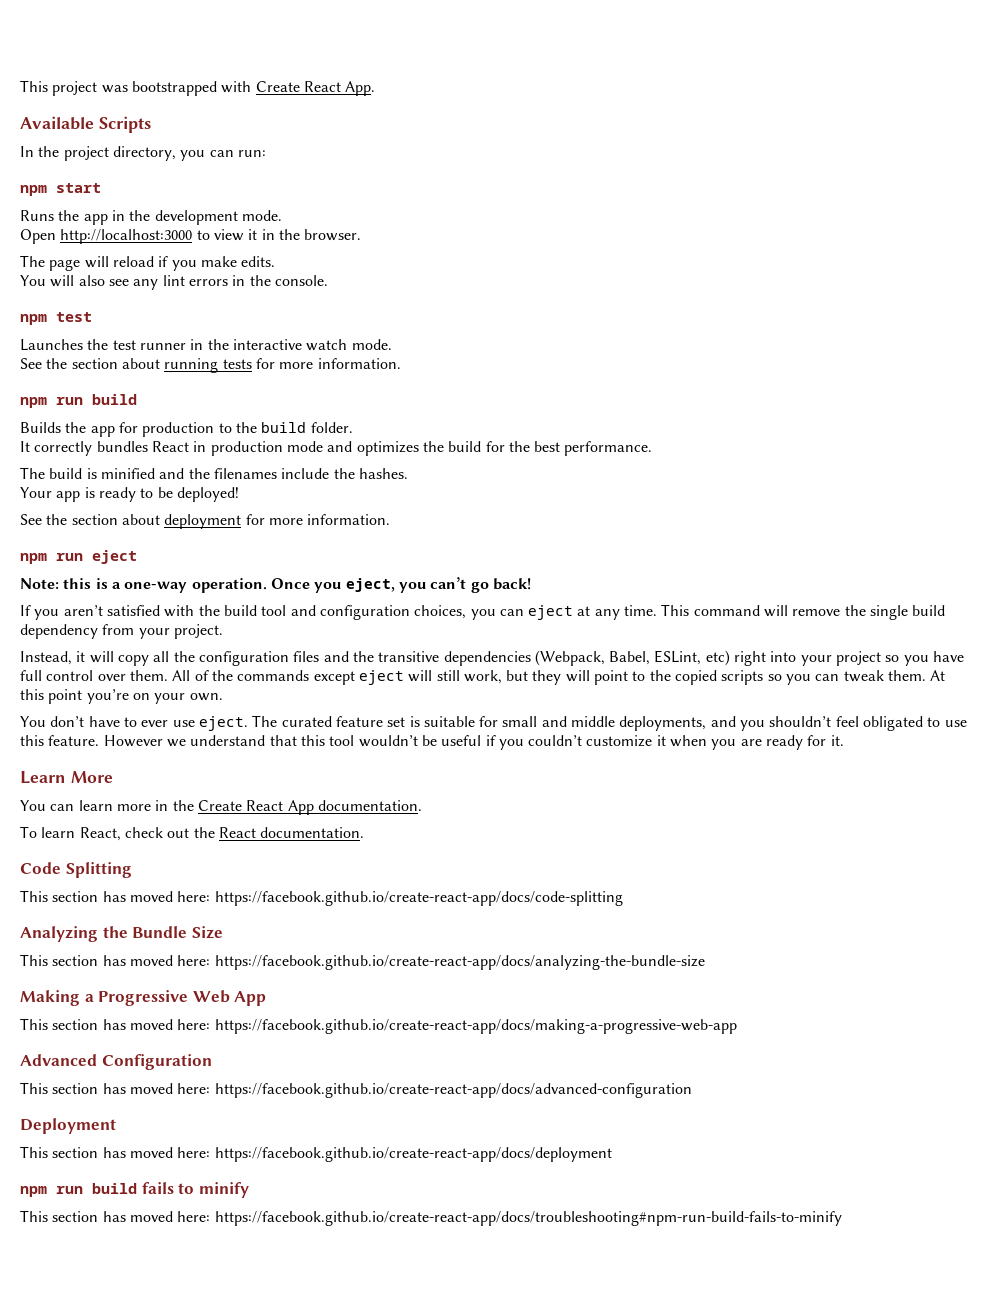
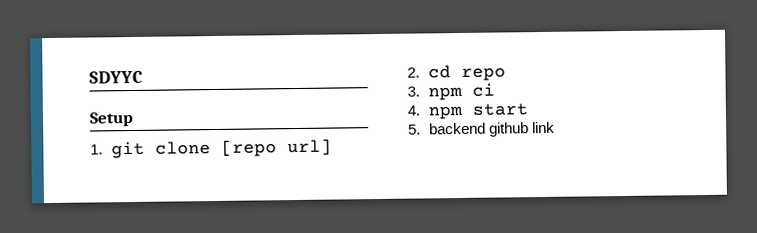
[20,80,376,96] [20,116,151,133] [20,146,266,161] [20,183,101,196] [20,210,282,225] [20,229,362,244] [20,255,276,271] [20,275,328,290] [20,312,92,325] [20,339,392,351] [20,358,401,373] [20,394,137,408] [20,422,353,437] [20,441,653,456] [20,467,408,479] [20,487,239,502] [20,514,391,529] [20,550,137,564] [20,577,531,593] [20,604,946,620] [20,624,223,639] [20,650,965,666] [20,670,946,685] [20,689,223,704] [20,715,967,731] [20,735,844,750] [20,771,113,784] [20,800,422,815] [20,826,365,841] [20,862,132,878] [20,890,623,906] [20,926,223,942] [20,954,705,970] [20,990,267,1006] [20,1018,737,1034] [20,1054,212,1070] [20,1082,692,1098] [20,1118,116,1134] [20,1146,612,1162] [20,1182,249,1198] [20,1210,842,1226] This project was bootstrapped with Create React App. // Available Scripts // In the project directory, you can run: // npm start // Runs the app in the development mode. // Open http://localhost:3000 to view it in the browser. // The page will reload if you make edits. // You will also see any lint errors in the console. // npm test // Launches the test runner in the interactive watch mode. // See the section about running tests for more information. // npm run build // Builds the app for production to the build folder. // It correctly bundles React in production mode and optimizes the build for the best performance. // The build is minified and the filenames include the hashes. // Your app is ready to be deployed! // See the section about deployment for more information. // npm run eject // Note: this is a one-way operation. Once you eject, you can’t go back! // If you aren’t satisfied with the build tool and configuration choices, you can eject at any time. This command will remove the single build dependency from your project. // Instead, it will copy all the configuration files and the transitive dependencies (Webpack, Babel, ESLint, etc) right into your project so you have full control over them. All of the commands except eject will still work, but they will point to the copied scripts so you can tweak them. At this point you’re on your own. // You don’t have to ever use eject. The curated feature set is suitable for small and middle deployments, and you shouldn’t feel obligated to use this feature. However we understand that this tool wouldn’t be useful if you couldn’t customize it when you are ready for it. // Learn More // You can learn more in the Create React App documentation. // To learn React, check out the React documentation. // Code Splitting // This section has moved here: https://facebook.github.io/create-react-app/docs/code-splitting // Analyzing the Bundle Size // This section has moved here: https://facebook.github.io/create-react-app/docs/analyzing-the-bundle-size // Making a Progressive Web App // This section has moved here: https://facebook.github.io/create-react-app/docs/making-a-progressive-web-app // Advanced Configuration // This section has moved here: https://facebook.github.io/create-react-app/docs/advanced-configuration // Deployment // This section has moved here: https://facebook.github.io/create-react-app/docs/deployment // npm run build fails to minify // This section has moved here: https://facebook.github.io/create-react-app/docs/troubleshooting#npm-run-build-fails-to-minify -> [89,70,143,84] [89,111,134,127] [90,138,333,159] [407,65,507,81] [407,83,496,101] [407,103,529,120] [408,121,556,137] SDYYC // Setup // 1. git clone [repo url] // 2. cd repo // 3. npm ci // 4. npm start // 5. backend github link

